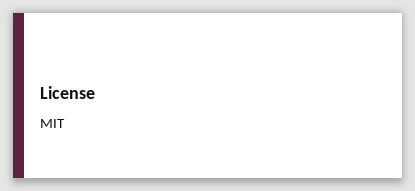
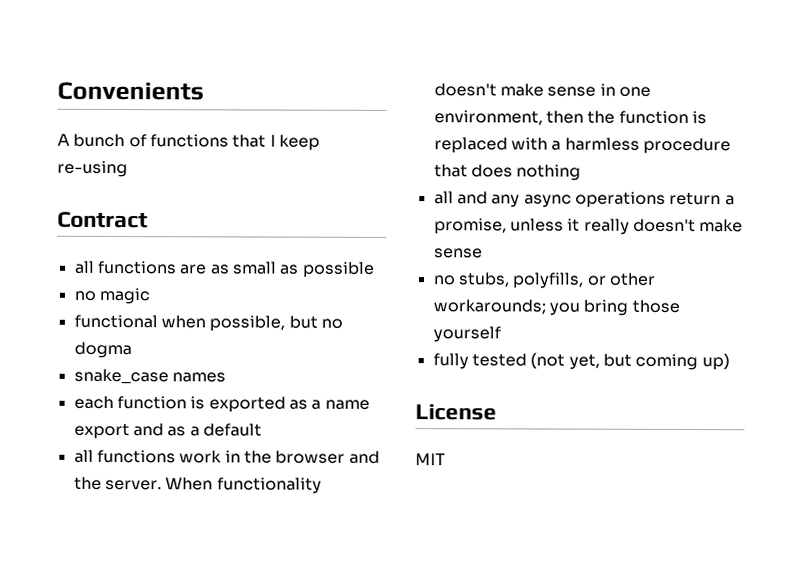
(40, 92) none -> [57,81,204,101] [57,133,320,151] [57,160,128,178] [57,211,148,229] [74,260,375,278] [73,287,150,305] [73,314,343,332] [73,341,132,359] [73,368,226,385] [73,395,370,413] [73,422,262,440] [73,449,380,464] [73,476,322,494] [433,83,651,97] [433,110,707,126] [433,137,731,155] [433,164,582,181] [433,191,735,208] [433,218,744,235] [433,248,483,259] [432,272,656,289] [432,299,680,316] [432,326,501,343] [432,352,730,371] Convenients // A bunch of functions that I keep re-using // Contract // all functions are as small as possible // no magic // functional when possible, but no dogma // snake_case names // each function is exported as a name export and as a default // all functions work in the browser and the server. When functionality doesn't make sense in one environment, then the function is replaced with a harmless procedure that does nothing // all and any async operations return a promise, unless it really doesn't make sense // no stubs, polyfills, or other workarounds; you bring those yourself // fully tested (not yet, but coming up) //

